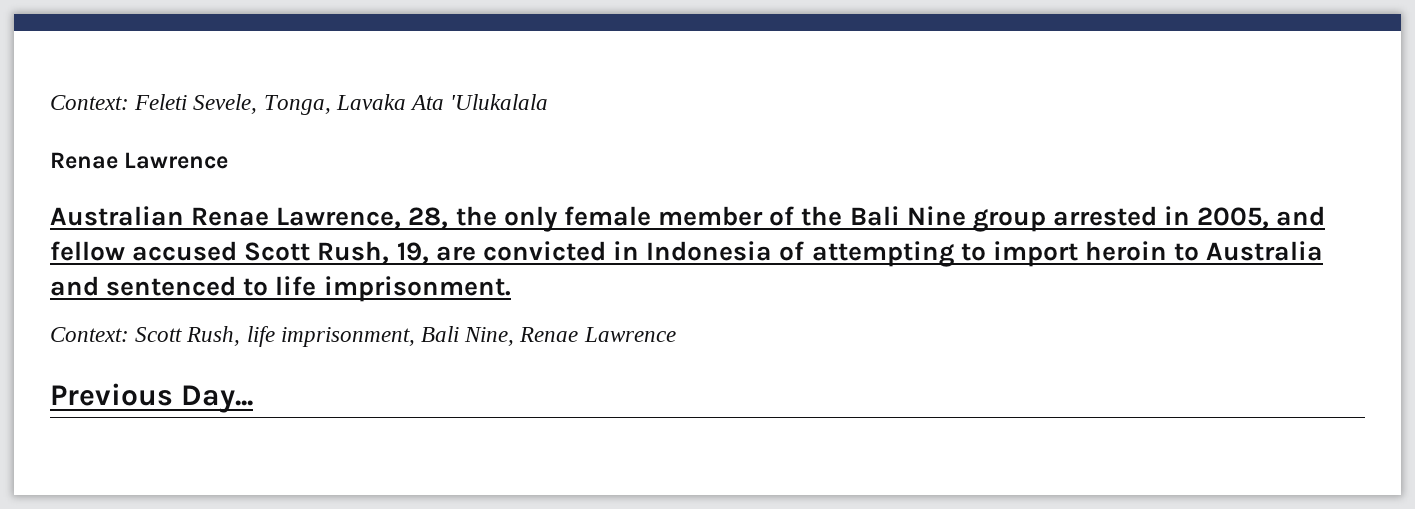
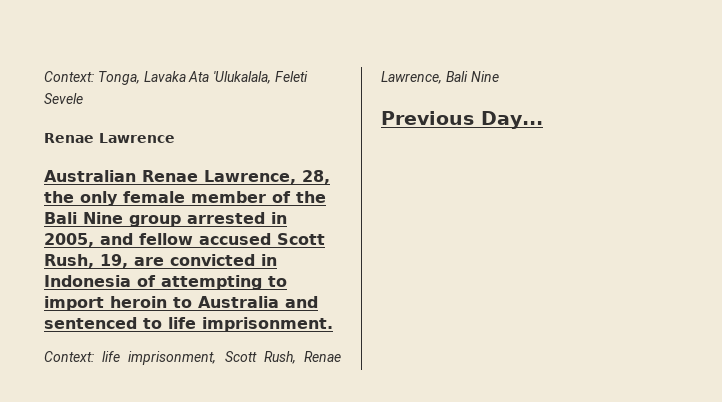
[50,94,258,114] Context: Feleti Sevele, -> [44,71,94,82] Context:
[450,94,549,110] 'Ulukalala -> [213,71,308,84] [44,93,83,104] 'Ulukalala, Feleti Sevele
[135,326,676,347] Scott Rush, life imprisonment, Bali Nine, Renae Lawrence -> [102,351,342,365] [381,71,499,84] life imprisonment, Scott Rush, Renae Lawrence, Bali Nine

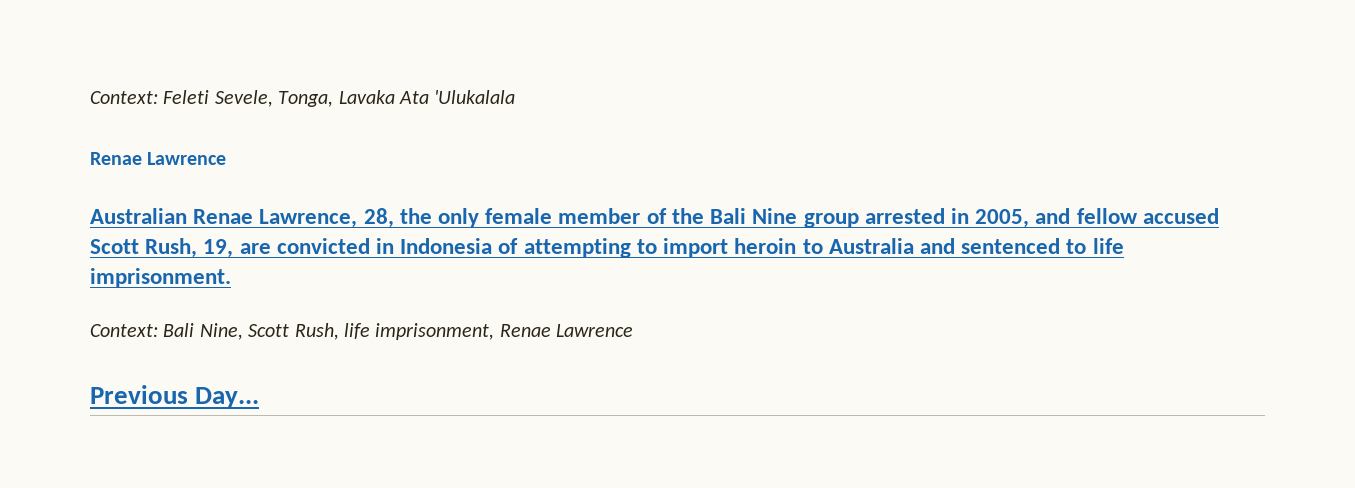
[44,71,94,82] Context: -> [90,90,273,107] Context: Feleti Sevele,
[213,71,308,84] [44,93,83,104] 'Ulukalala, Feleti Sevele -> [434,90,516,104] 'Ulukalala
[102,351,342,365] [381,71,499,84] life imprisonment, Scott Rush, Renae Lawrence, Bali Nine -> [163,323,634,340] Bali Nine, Scott Rush, life imprisonment, Renae Lawrence

